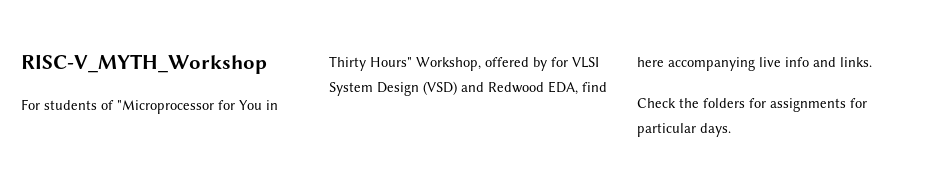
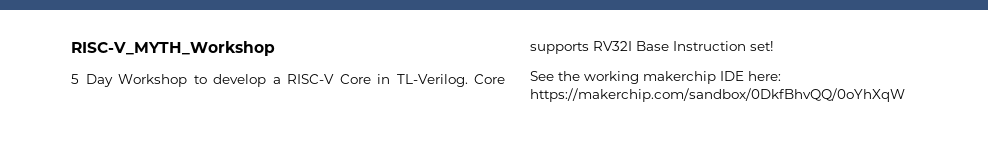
[21,99,278,114] [329,56,599,71] [329,81,607,96] [637,57,872,71] [637,98,867,112] [637,123,731,137] For students of "Microprocessor for You in Thirty Hours" Workshop, offered by for VLSI System Design (VSD) and Redwood EDA, find here accompanying live info and links. // Check the folders for assignments for particular days. -> [71,74,505,87] [530,41,774,54] [530,71,781,84] [530,88,905,102] 5 Day Workshop to develop a RISC-V Core in TL-Verilog. Core supports RV32I Base Instruction set! // See the working makerchip IDE here: https://makerchip.com/sandbox/0DkfBhvQQ/0oYhXqW

